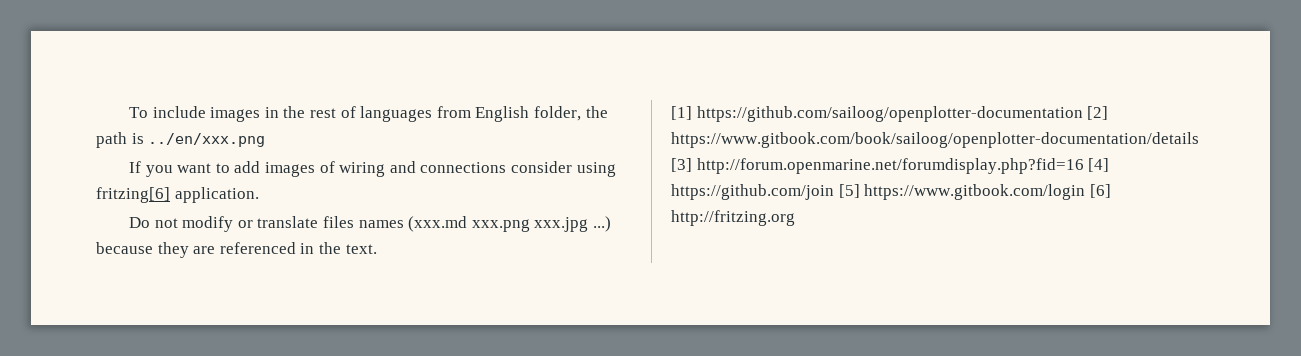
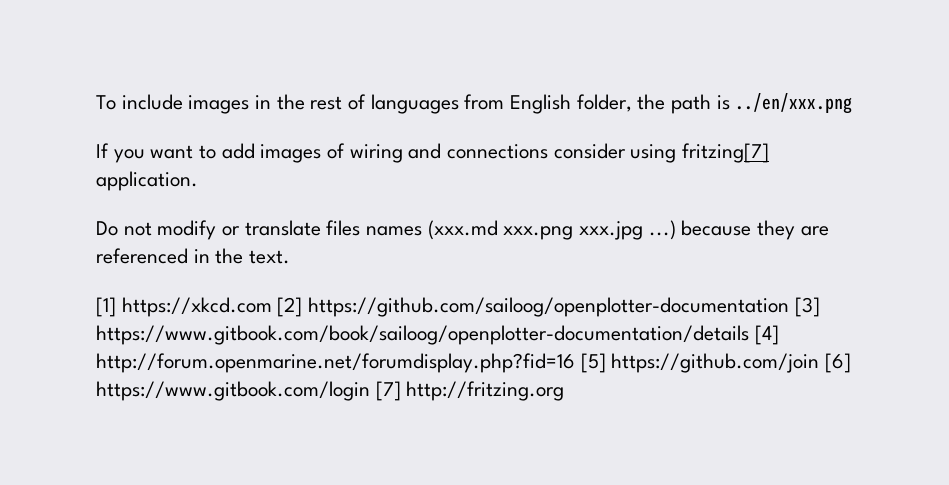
[96,187,170,203] fritzing[6] -> [682,143,770,163] fritzing[7]
[696,106,1109,122] [671,132,1199,148] [671,158,1110,174] [671,184,1111,200] https://github.com/sailoog/openplotter-documentation [2] https://www.gitbook.com/book/sailoog/openplotter-documentation/details [3] http://forum.openmarine.net/forumdisplay.php?fid=16 [4] https://github.com/join [5] https://www.gitbook.com/login [6] -> [121,297,820,317] [96,325,779,345] [96,353,852,373] [96,381,401,401] https://xkcd.com [2] https://github.com/sailoog/openplotter-documentation [3] https://www.gitbook.com/book/sailoog/openplotter-documentation/details [4] http://forum.openmarine.net/forumdisplay.php?fid=16 [5] https://github.com/join [6] https://www.gitbook.com/login [7]

